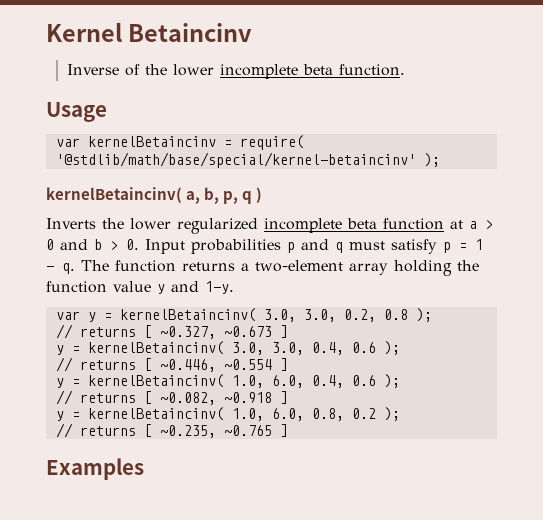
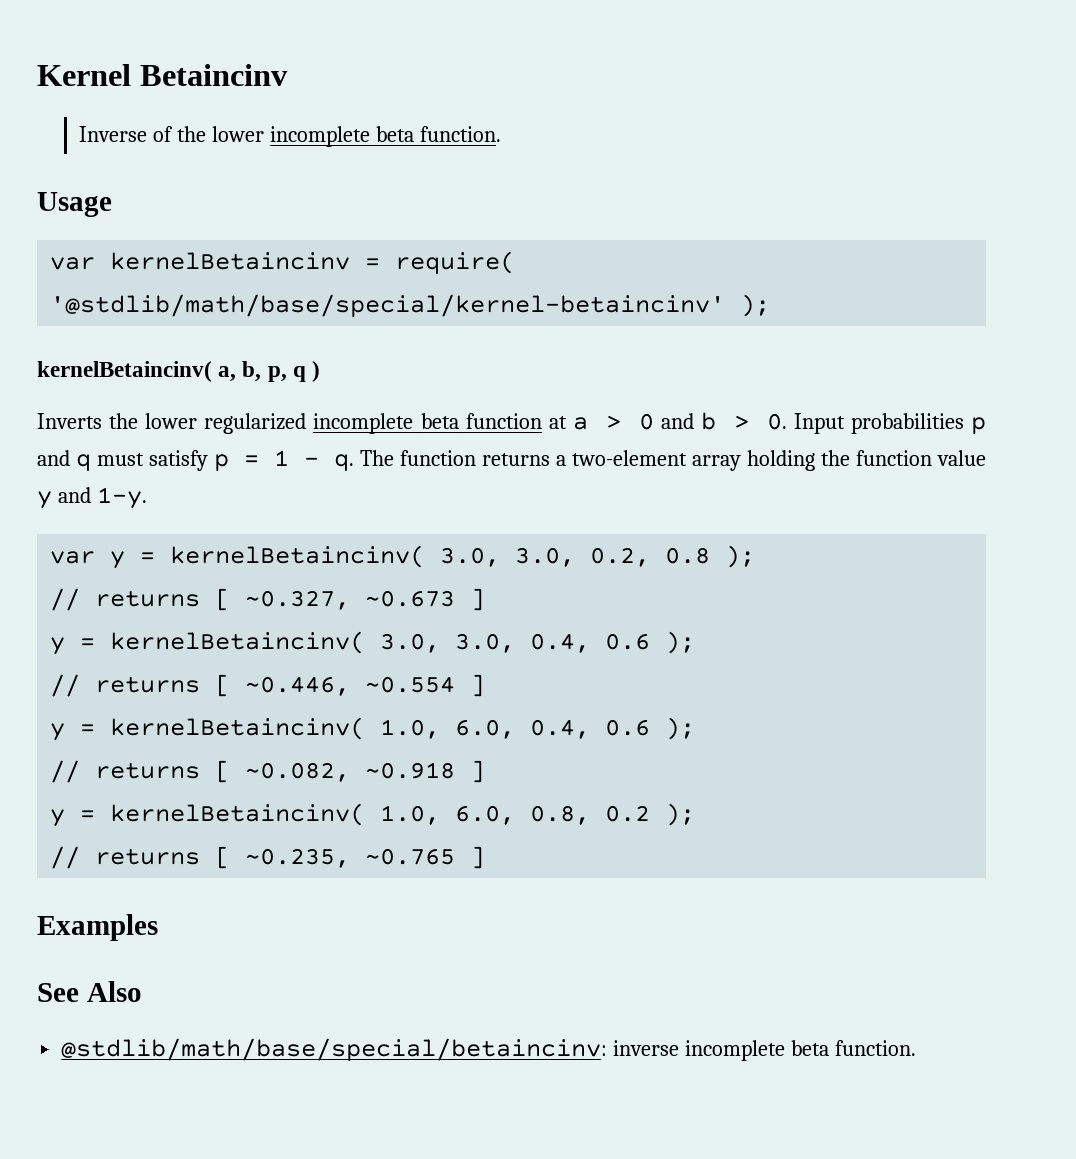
(144, 469) none -> [37,981,142,1002] [61,1038,916,1061] // See Also // @stdlib/math/base/special/betaincinv: inverse incomplete beta function.

